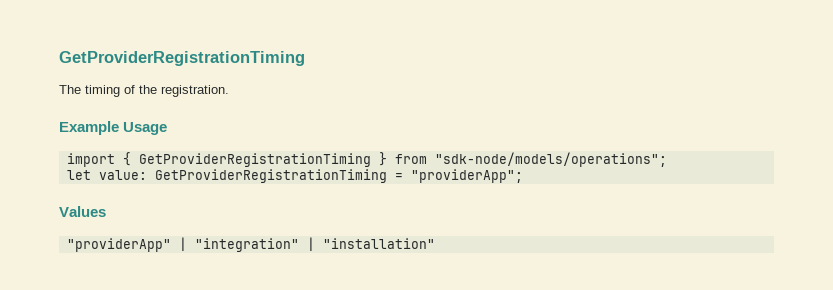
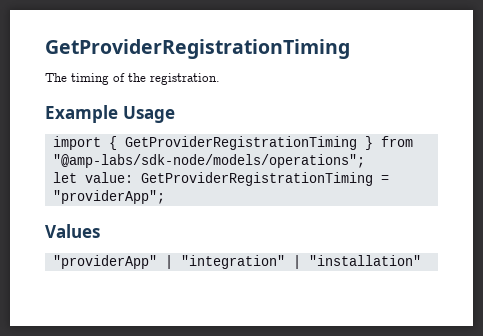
[434,152,667,167] "sdk-node/models/operations"; -> [52,154,365,168] "@amp-labs/sdk-node/models/operations";

